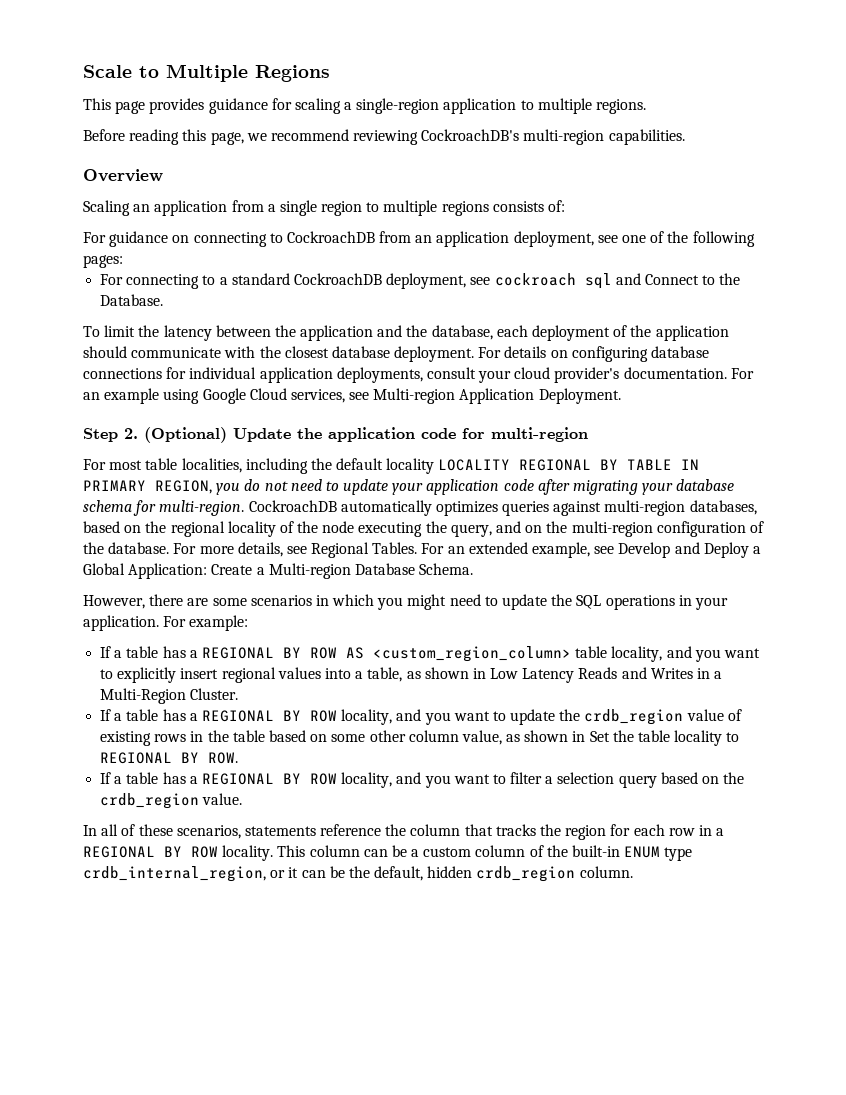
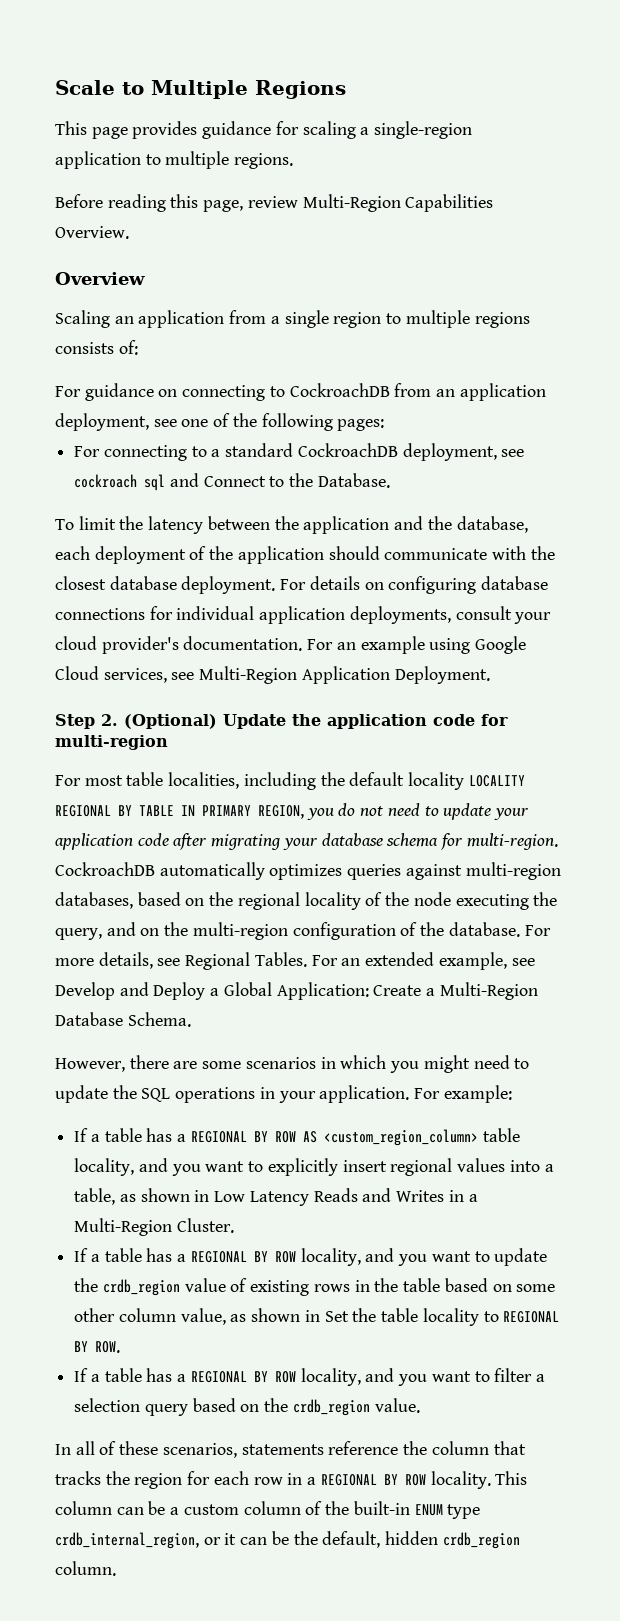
[246,129,685,145] we recommend reviewing CockroachDB's multi-region capabilities. -> [247,194,494,212] [55,226,129,239] review Multi-Region Capabilities Overview.
[373,388,456,404] Multi-region -> [199,666,298,684] Multi-Region
[268,563,351,579] Multi-region -> [439,982,538,1000] Multi-Region

